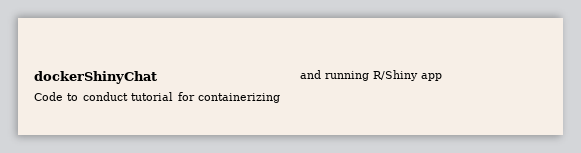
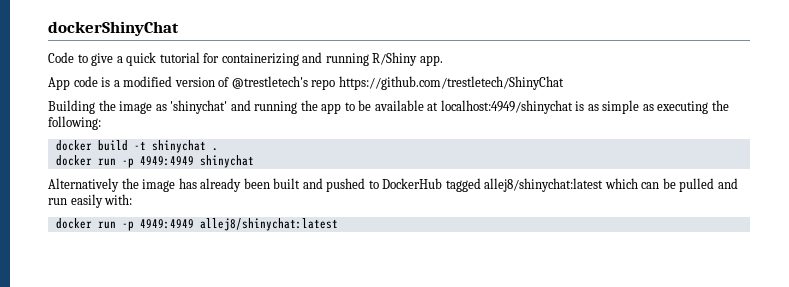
[82,92,128,101] conduct -> [91,52,157,66] give a quick
[421,73,442,81] app -> [419,55,443,66] [48,76,564,90] [48,100,729,114] [48,116,101,130] [55,140,218,153] [55,155,254,168] [48,178,738,192] [48,194,133,208] [55,218,338,231] app. // App code is a modified version of @trestletech's repo https://github.com/trestletech/ShinyChat // Building the image as 'shinychat' and running the app to be available at localhost:4949/shinychat is as simple as executing the following: // docker build -t shinychat . // docker run -p 4949:4949 shinychat // Alternatively the image has already been built and pushed to DockerHub tagged allej8/shinychat:latest which can be pulled and run easily with: // docker run -p 4949:4949 allej8/shinychat:latest

